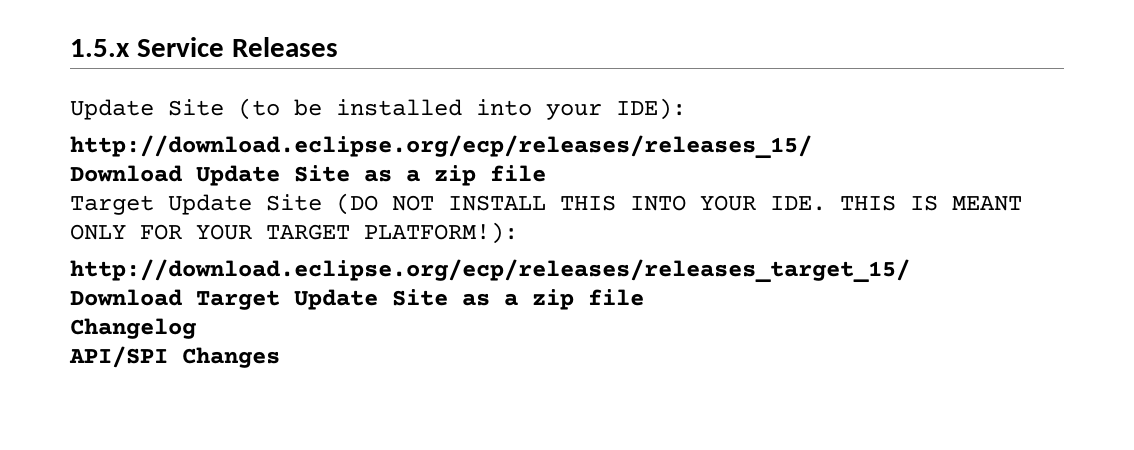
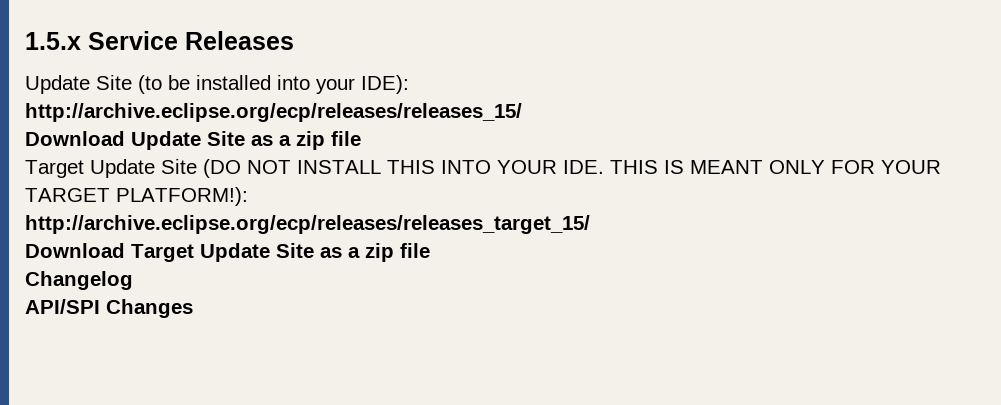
[70,135,812,159] http://download.eclipse.org/ecp/releases/releases_15/ -> [25,103,522,122] http://archive.eclipse.org/ecp/releases/releases_15/
[70,259,910,283] http://download.eclipse.org/ecp/releases/releases_target_15/ -> [25,215,590,234] http://archive.eclipse.org/ecp/releases/releases_target_15/

